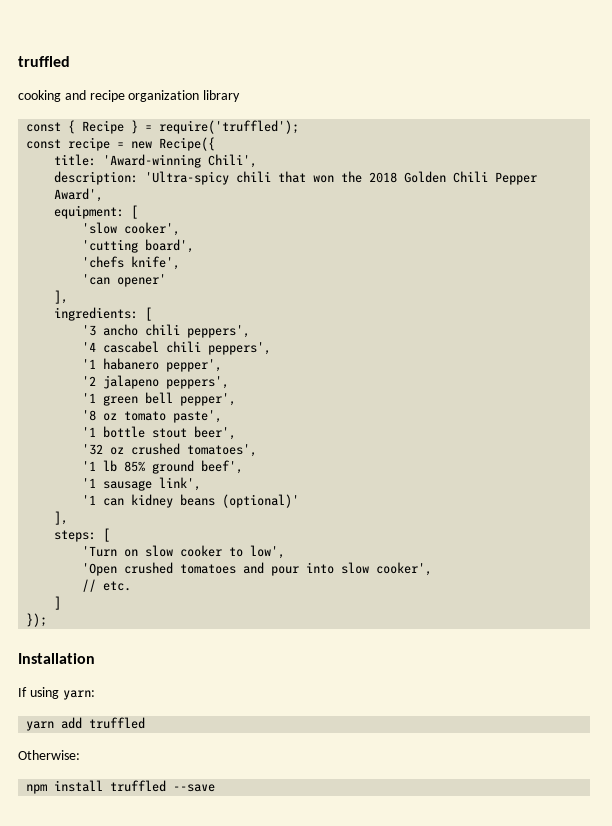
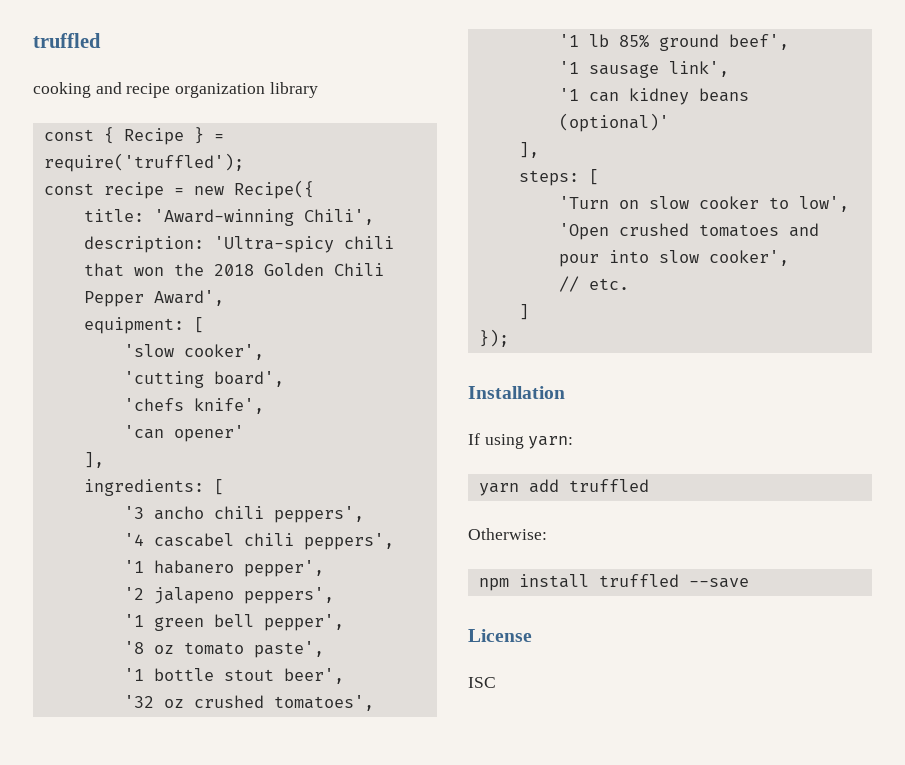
(216, 788) none -> [468,629,532,642] [468,677,496,688] // License // ISC

